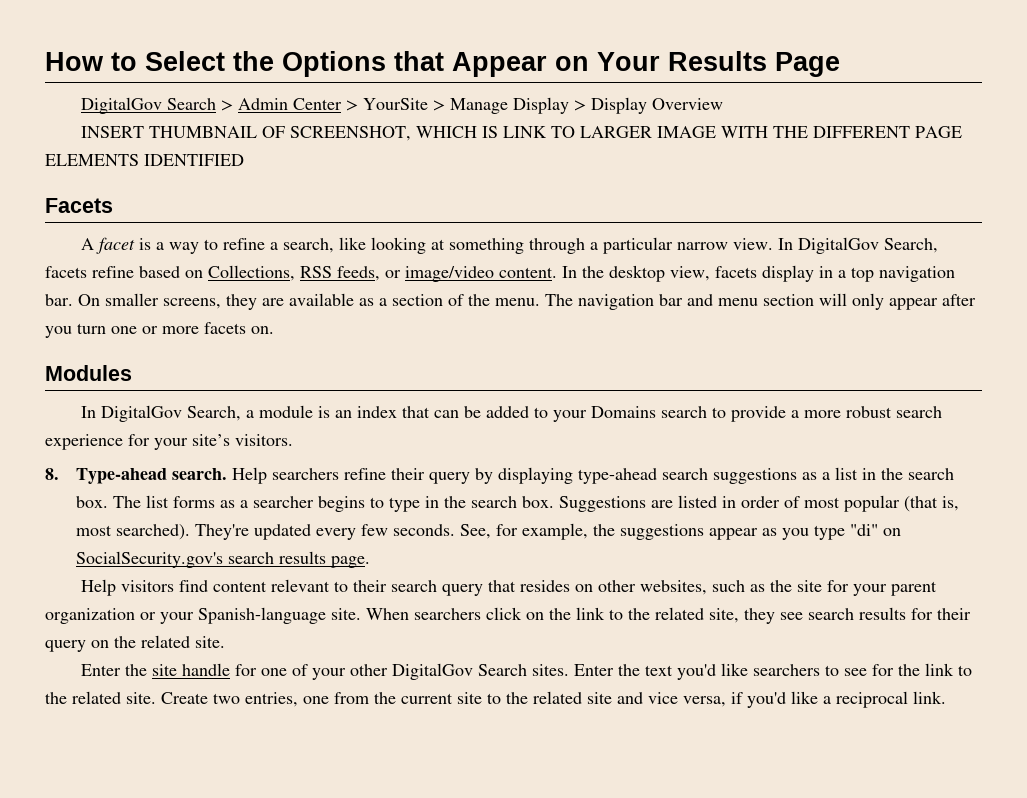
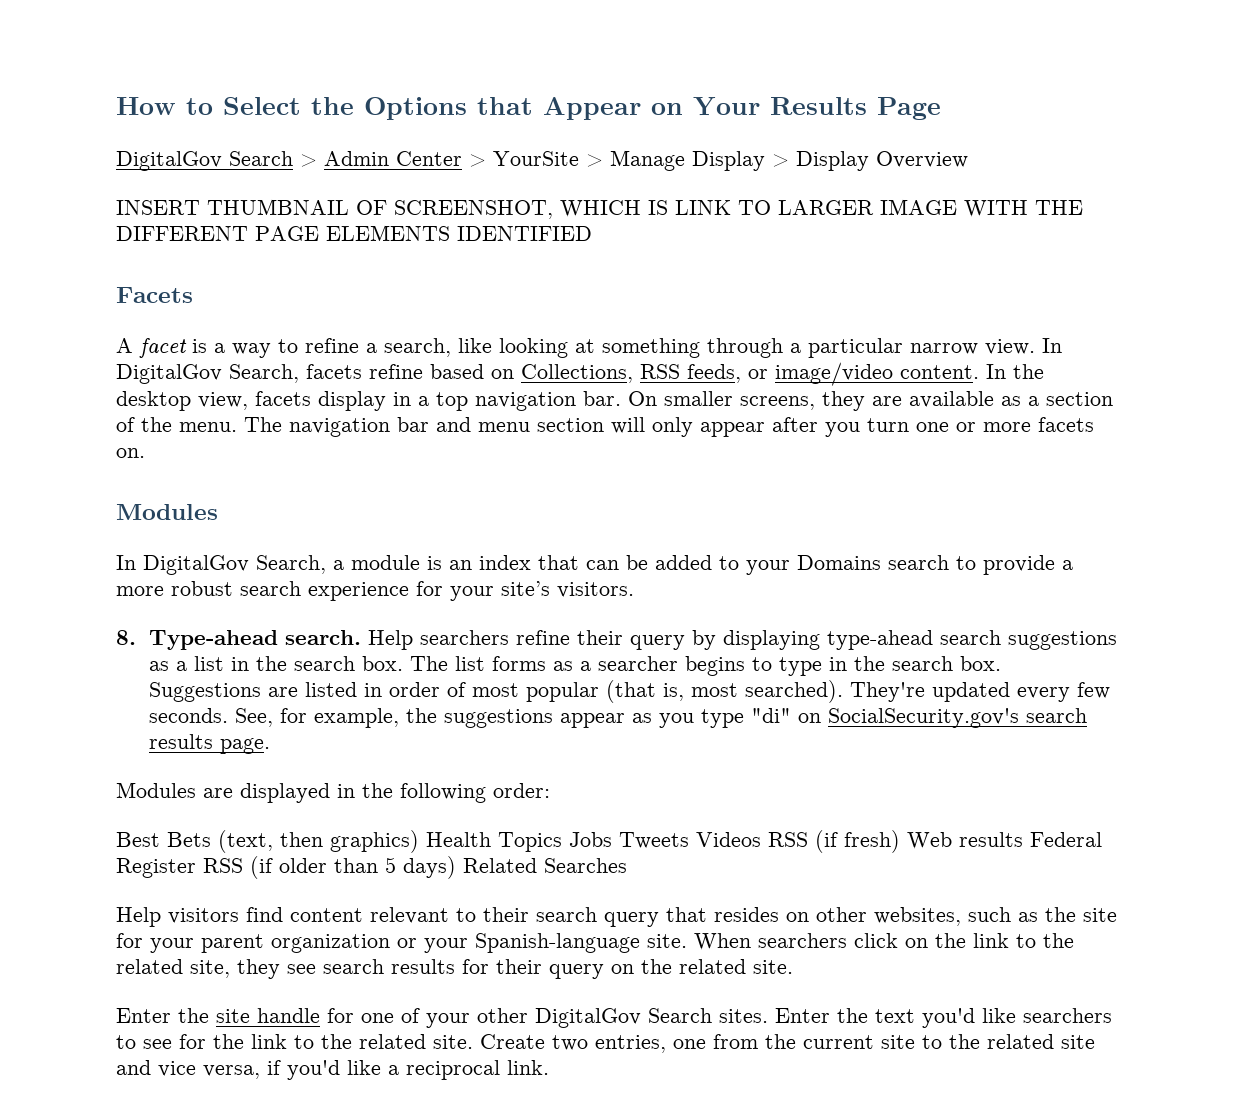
(370, 562) none -> [116,782,550,803] [116,830,1102,853] [116,856,627,879] // Modules are displayed in the following order: // Best Bets (text, then graphics) Health Topics Jobs Tweets Videos RSS (if fresh) Web results Federal Register RSS (if older than 5 days) Related Searches

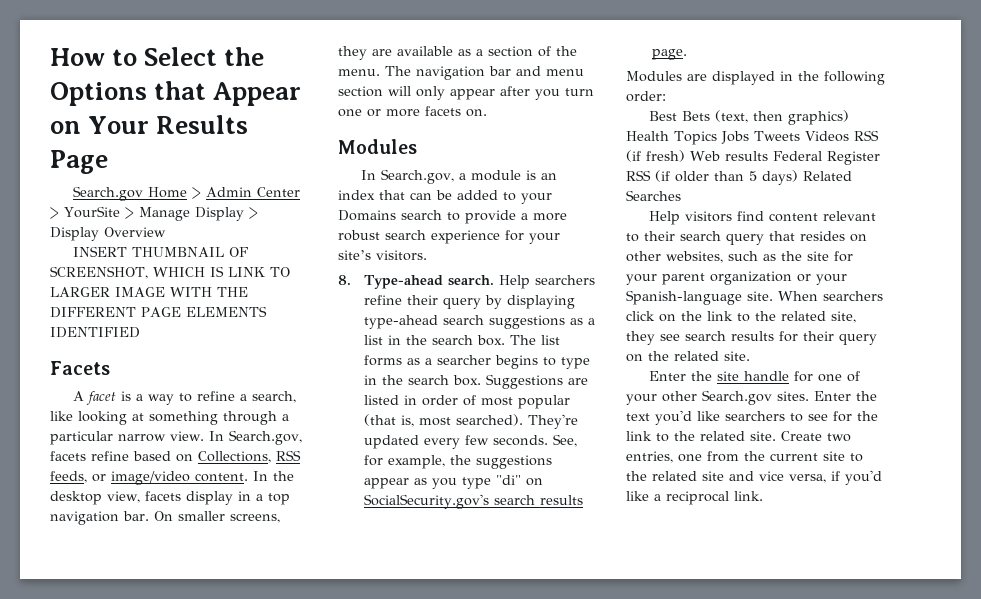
[116,151,293,171] DigitalGov Search -> [73,186,188,201] Search.gov Home
[116,364,299,384] DigitalGov Search, -> [228,430,302,445] Search.gov,
[143,555,326,575] DigitalGov Search, -> [381,169,455,184] Search.gov,
[535,1008,712,1028] DigitalGov Search -> [702,390,772,405] Search.gov

